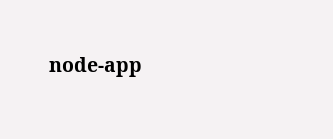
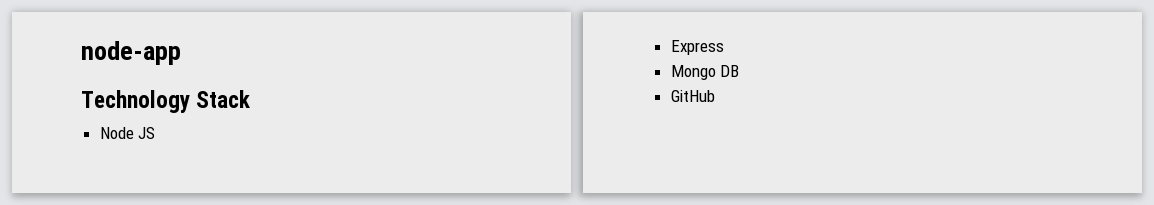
(142, 67) none -> [81,90,251,113] [99,127,156,139] [670,40,724,55] [670,65,740,80] [670,90,715,102] // Technology Stack // Node JS // Express // Mongo DB // GitHub

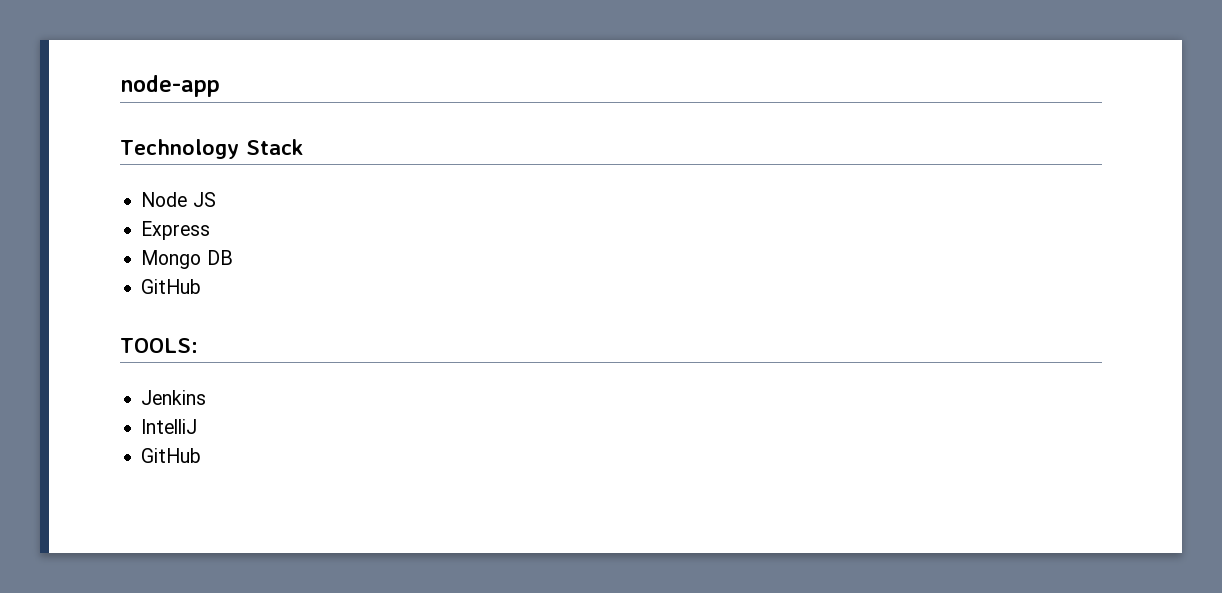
(715, 96) none -> [120,338,198,353] [141,390,207,405] [141,419,198,434] [141,448,202,463] // TOOLS: // Jenkins // IntelliJ // GitHub

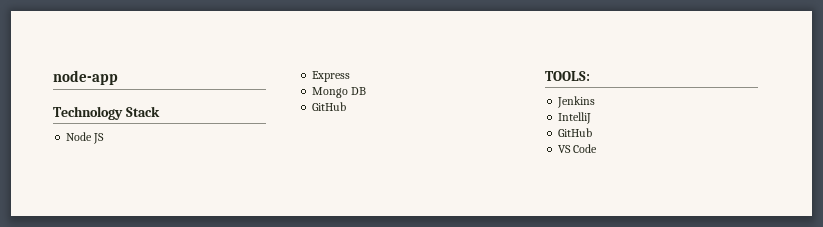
(202, 455) none -> [558,144,598,153] // VS Code

